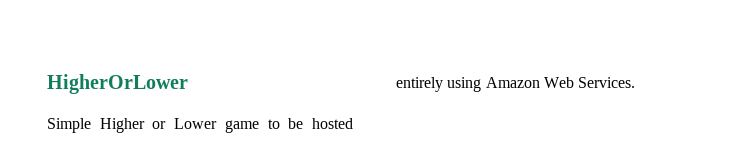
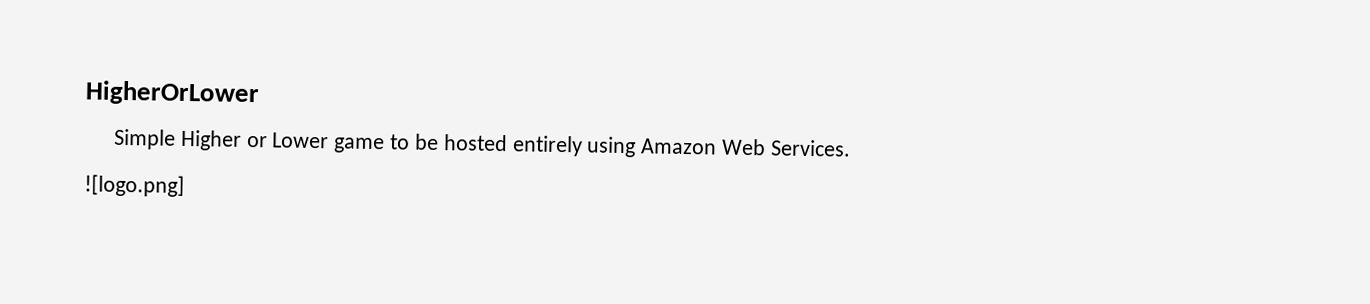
(636, 82) none -> [84,174,185,197] // ![logo.png]

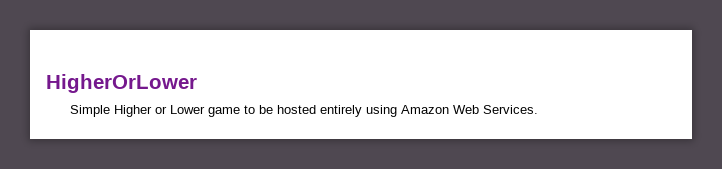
[84,174,185,197] // ![logo.png] -> (539, 109) none

